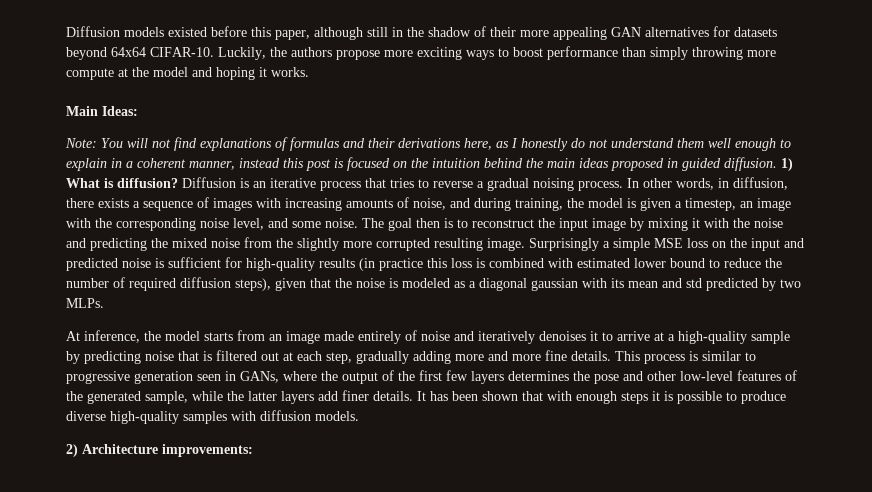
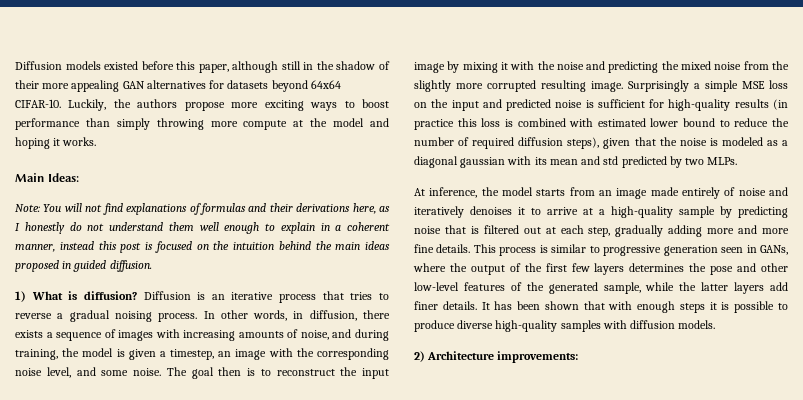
(777, 164) none -> (152, 266) //

